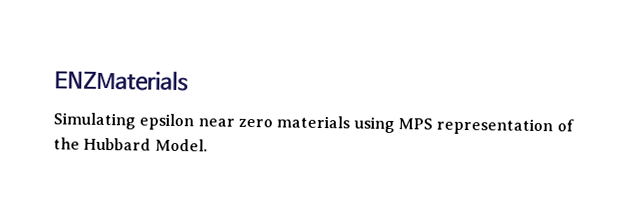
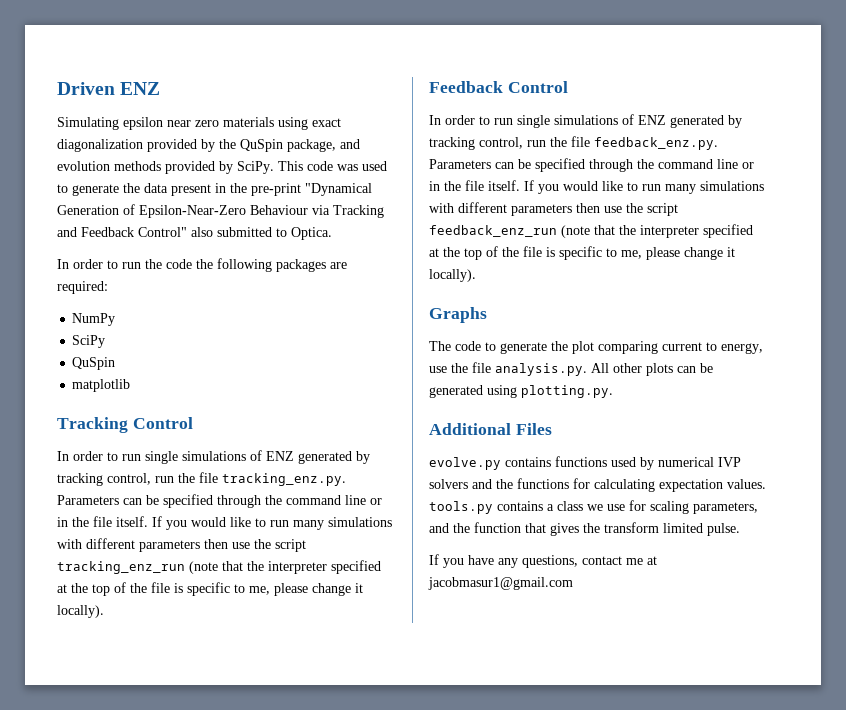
[54,69,189,92] ENZMaterials -> [57,82,161,95] Driven ENZ
[397,117,574,136] [53,137,208,152] MPS representation of the Hubbard Model. -> [312,118,341,127] [57,139,360,152] [57,161,387,174] [57,183,372,196] [57,204,384,218] [57,227,332,240] [57,258,347,272] [57,281,108,294] [72,313,116,326] [72,335,106,348] [72,357,116,370] [72,379,131,392] [57,417,193,433] [57,450,370,464] [57,472,346,486] [57,494,382,508] [57,516,392,530] [57,538,306,552] [57,560,381,574] [57,582,363,596] [57,605,104,618] [429,81,568,93] [429,114,742,128] [429,136,718,150] [429,158,754,172] [429,180,764,194] [429,202,678,216] [429,224,753,238] [429,246,735,260] [429,269,476,282] [429,307,487,323] [429,341,763,354] [429,362,713,376] [429,385,613,398] [429,423,552,435] [429,456,741,470] [429,478,766,492] [429,500,758,514] [429,522,740,536] [429,554,657,568] [428,577,573,590] exact diagonalization provided by the QuSpin package, and evolution methods provided by SciPy. This code was used to generate the data present in the pre-print "Dynamical Generation of Epsilon-Near-Zero Behaviour via Tracking and Feedback Control" also submitted to Optica. // In order to run the code the following packages are required: // NumPy // SciPy // QuSpin // matplotlib // Tracking Control // In order to run single simulations of ENZ generated by tracking control, run the file tracking_enz.py. Parameters can be specified through the command line or in the file itself. If you would like to run many simulations with different parameters then use the script tracking_enz_run (note that the interpreter specified at the top of the file is specific to me, please change it locally). // Feedback Control // In order to run single simulations of ENZ generated by tracking control, run the file feedback_enz.py. Parameters can be specified through the command line or in the file itself. If you would like to run many simulations with different parameters then use the script feedback_enz_run (note that the interpreter specified at the top of the file is specific to me, please change it locally). // Graphs // The code to generate the plot comparing current to energy, use the file analysis.py. All other plots can be generated using plotting.py. // Additional Files // evolve.py contains functions used by numerical IVP solvers and the functions for calculating expectation values. tools.py contains a class we use for scaling parameters, and the function that gives the transform limited pulse. // If you have any questions, contact me at jacobmasur1@gmail.com

